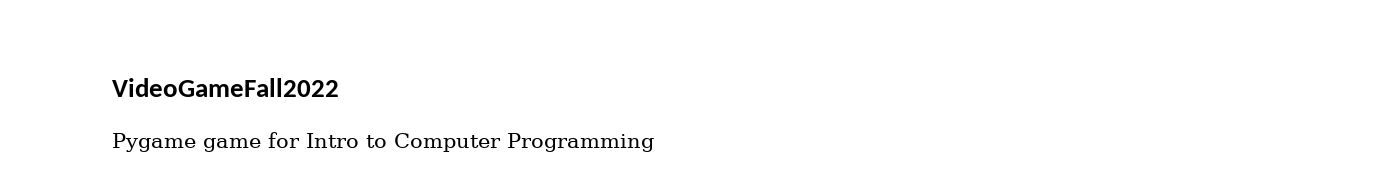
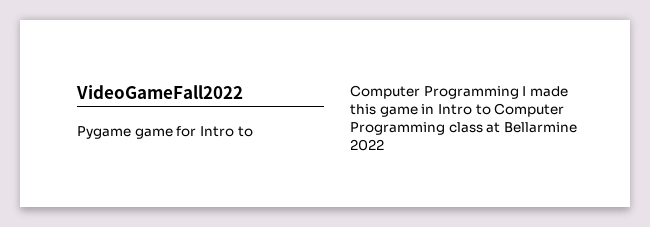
(654, 142) none -> [522,86,568,97] [350,103,565,117] [350,122,577,135] [350,139,384,151] I made this game in Intro to Computer Programming class at Bellarmine 2022

